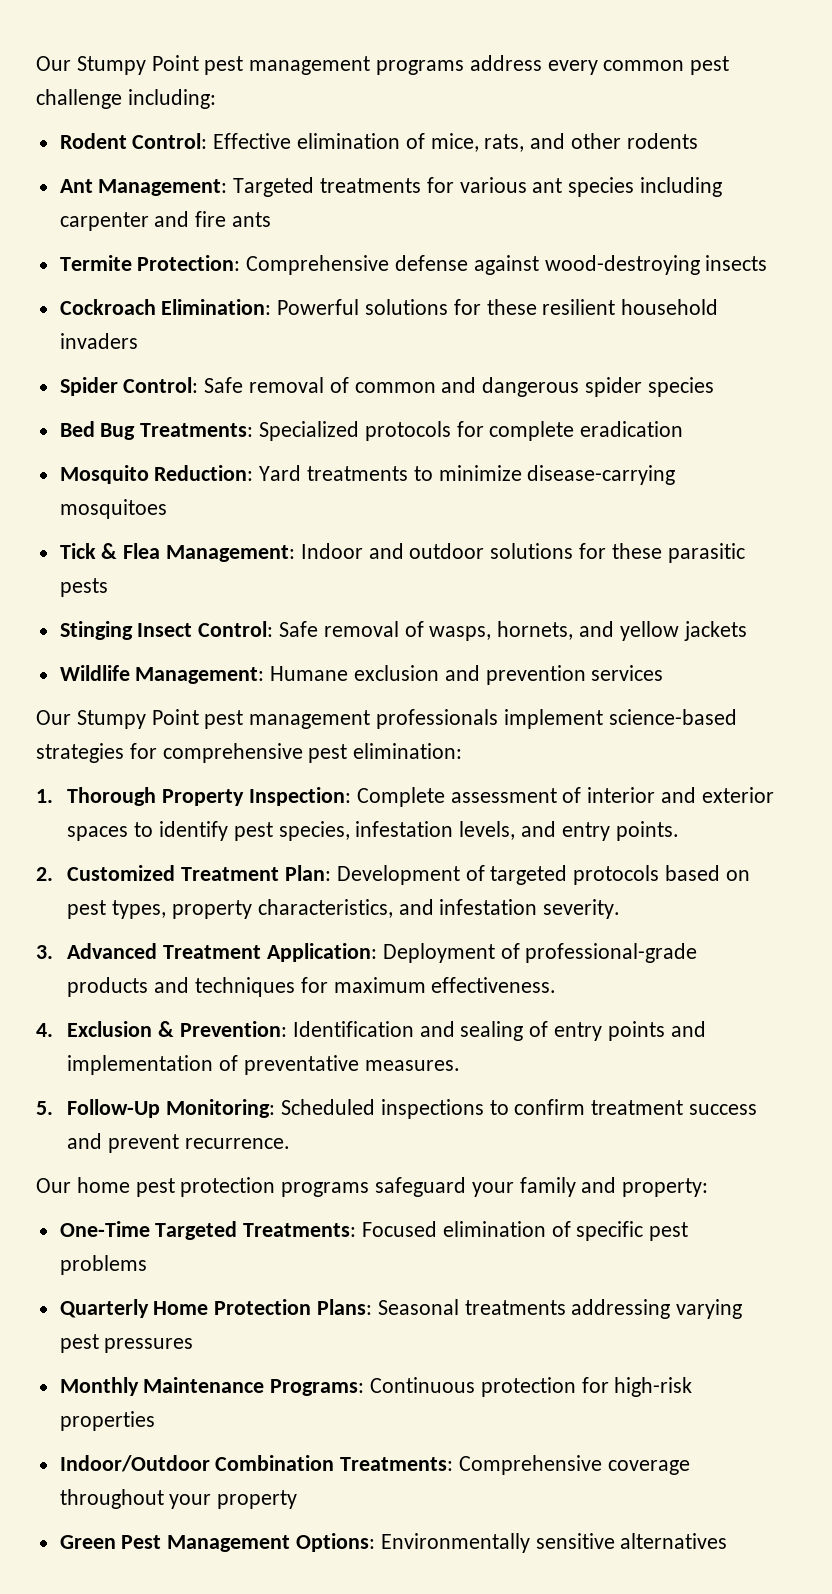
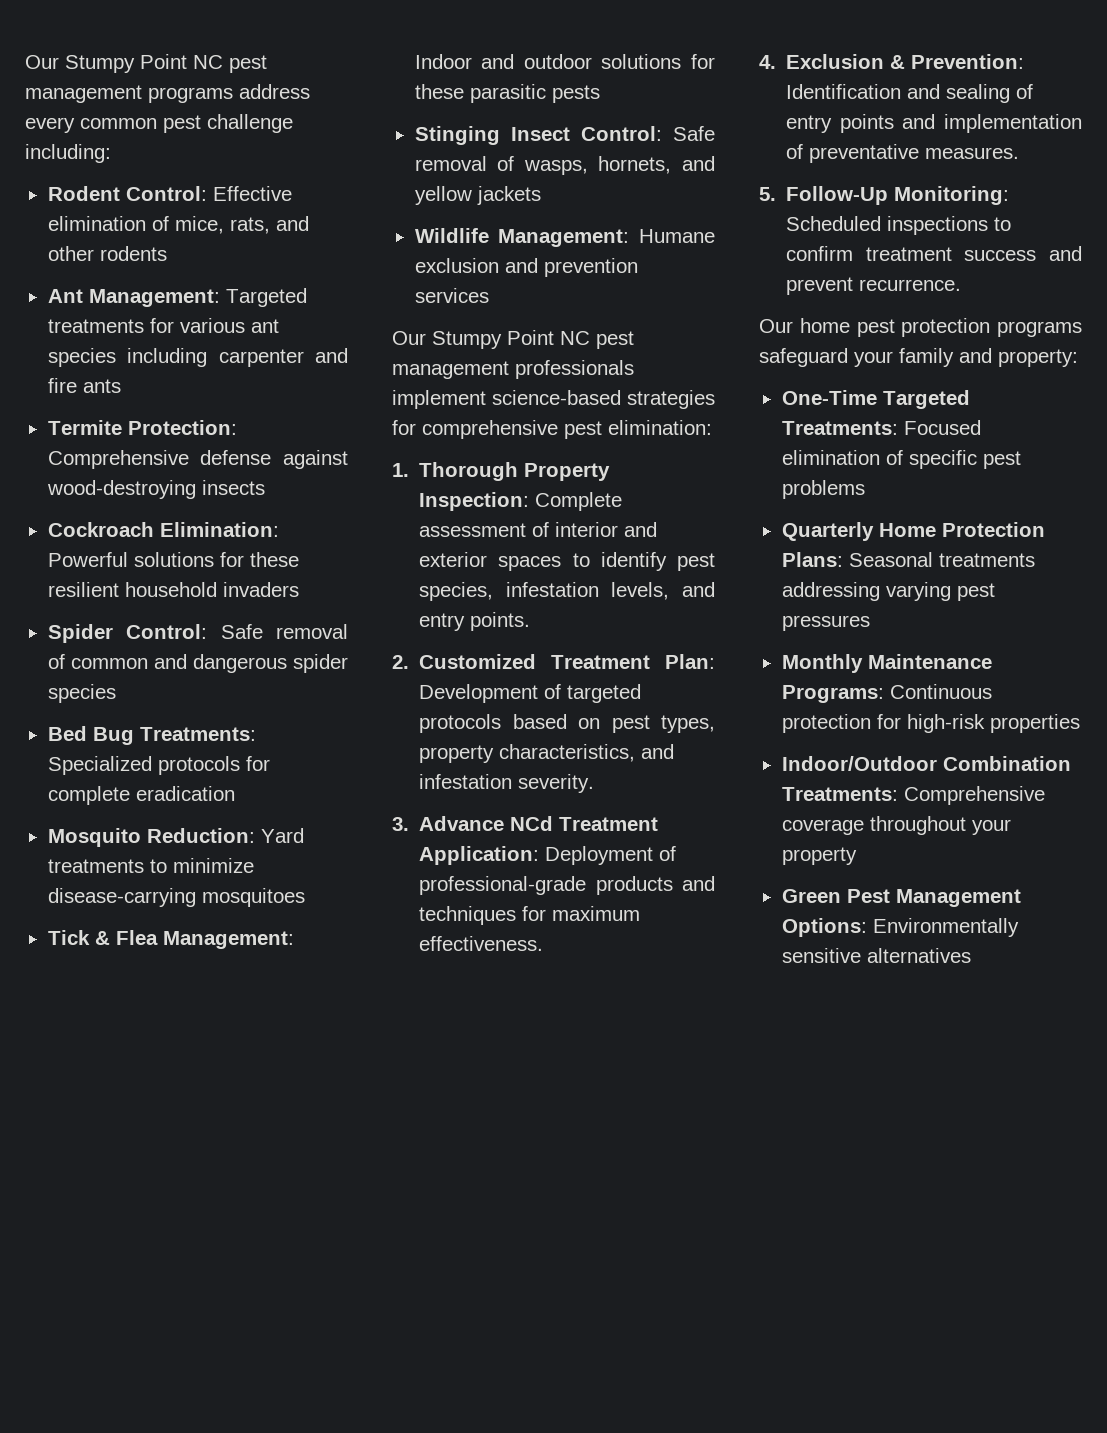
[36,55,199,75] Our Stumpy Point -> [25,54,223,73] Our Stumpy Point NC
(199, 717) none -> [560,331,590,345] NC
[67,943,158,959] Advanced -> [419,816,554,831] Advance NCd

